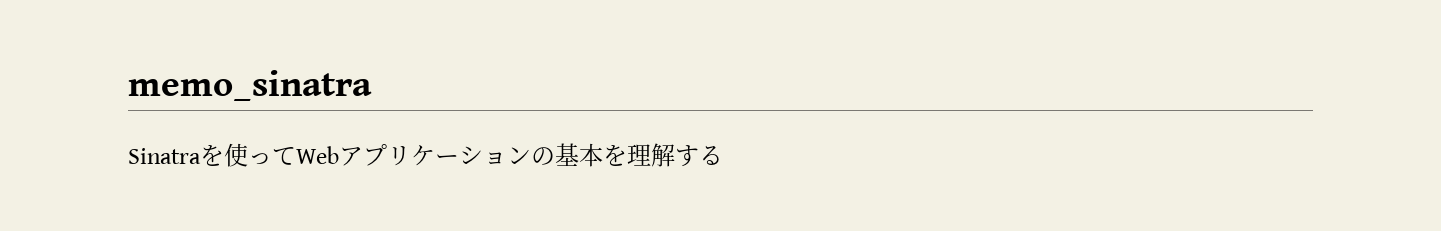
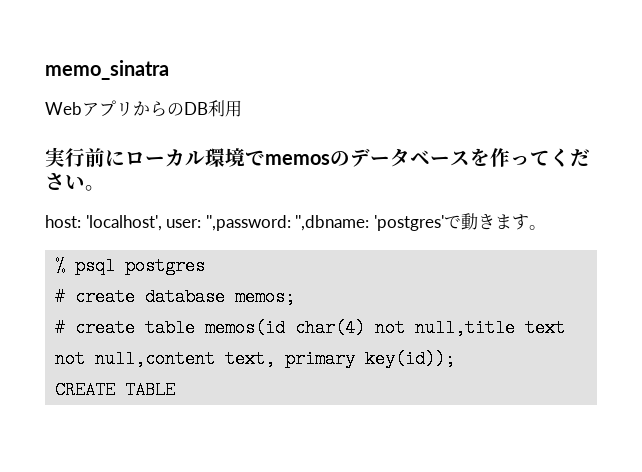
[128,143,723,167] Sinatraを使ってWebアプリケーションの基本を理解する -> [45,100,242,117] [45,147,590,167] [45,173,105,191] [45,213,546,231] [55,257,206,275] [55,288,296,306] [55,319,566,337] [55,350,456,368] [55,381,176,399] WebアプリからのDB利用 // 実行前にローカル環境でmemosのデータベースを作ってください。 // host: 'localhost', user: '',password: '',dbname: 'postgres'で動きます。 // % psql postgres // # create database memos; // # create table memos(id char(4) not null,title text not null,content text, primary key(id)); // CREATE TABLE

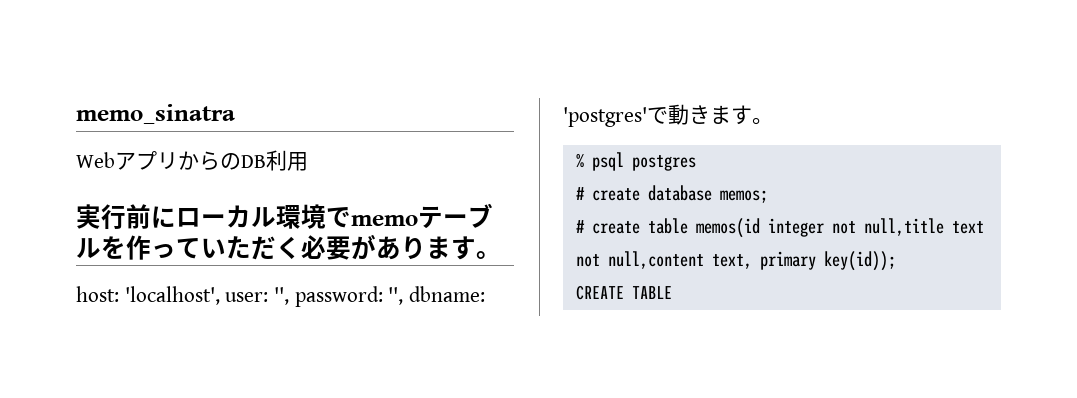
[265,148,590,167] [45,173,85,190] memosのデータベースを作ってください -> [351,203,493,229] [76,234,476,260] memoテーブルを作っていただく必要があります
[205,215,370,231] '',password: '',dbname: -> [274,286,486,307] '', password: '', dbname:
[295,319,366,337] char(4) -> [767,218,824,237] integer

